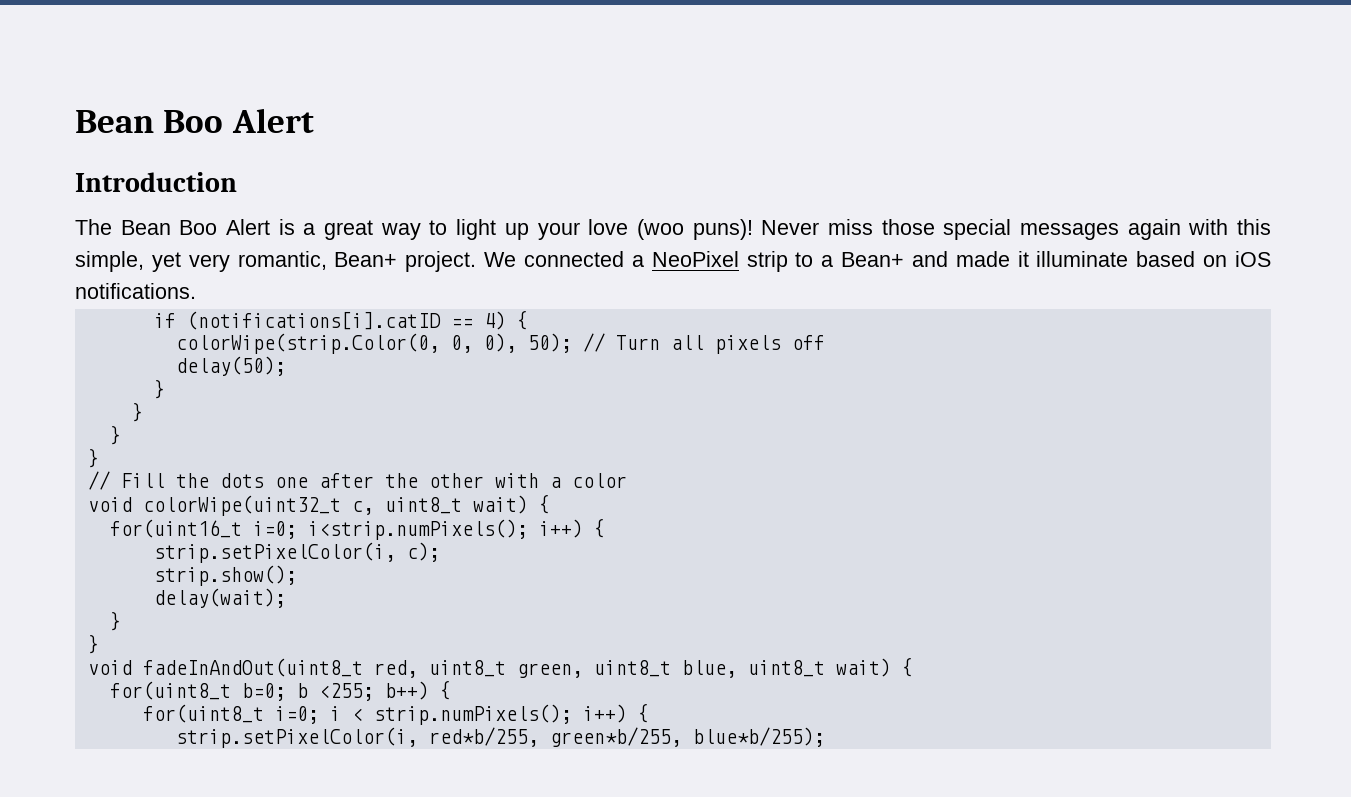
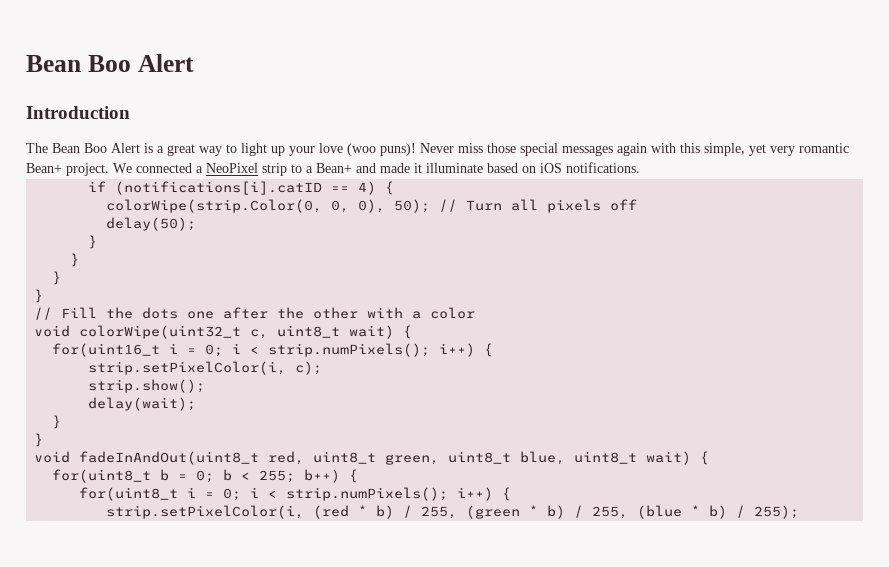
[237,251,327,270] romantic, -> [799,143,849,153] romantic
[252,519,528,540] i=0; i<strip.numPixels(); -> [169,343,431,357] i = 0; i < strip.numPixels();
[241,683,374,701] b=0; b <255; -> [160,469,296,483] b = 0; b < 255;
[274,703,649,725] [175,727,825,748] i=0; i < strip.numPixels(); i++) { // strip.setPixelColor(i, red*b/255, green*b/255, blue*b/255); -> [187,487,512,501] [106,505,800,519] i = 0; i < strip.numPixels(); i++) { // strip.setPixelColor(i, (red * b) / 255, (green * b) / 255, (blue * b) / 255);

